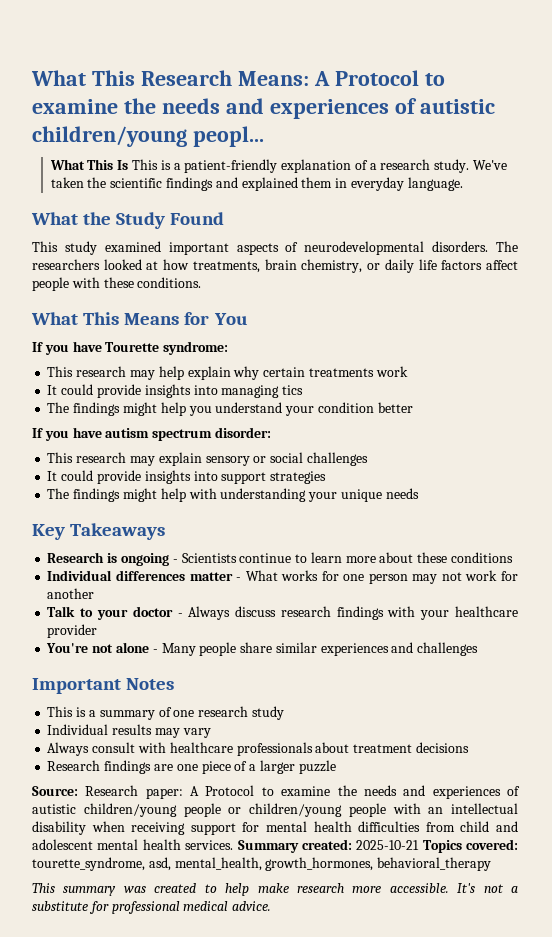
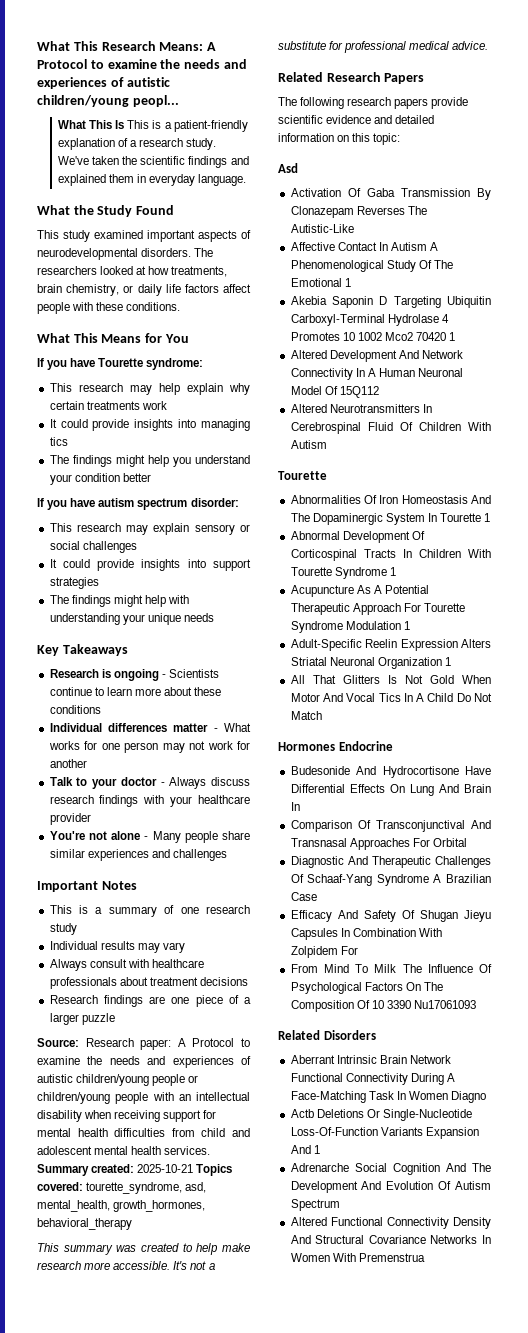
(272, 906) none -> [278,72,425,84] [278,97,469,109] [278,115,435,124] [278,133,401,145] [278,163,298,173] [290,188,491,200] [290,206,427,218] [290,224,354,233] [290,242,439,251] [290,260,453,272] [290,278,351,287] [290,296,491,308] [290,314,449,326] [290,332,456,341] [290,350,463,362] [290,368,464,380] [290,386,379,398] [290,404,432,413] [290,422,491,434] [290,440,327,449] [278,471,327,480] [290,495,491,504] [290,513,491,525] [290,531,425,543] [290,549,491,561] [290,567,396,579] [290,585,429,597] [290,603,465,615] [290,621,410,633] [290,639,491,651] [290,657,451,669] [290,675,491,684] [290,693,492,702] [290,711,322,720] [278,741,393,751] [290,766,491,778] [290,784,491,796] [290,802,300,811] [290,820,491,832] [290,838,467,850] [290,856,491,868] [290,874,491,886] [290,892,317,901] [290,910,491,922] [290,928,442,940] [290,946,358,958] [290,964,492,973] [290,982,443,994] [290,1000,477,1012] [278,1030,376,1040] [290,1055,451,1064] [290,1073,455,1085] [290,1091,487,1103] [290,1109,472,1121] [290,1127,479,1139] [290,1145,320,1154] [290,1163,491,1175] [290,1181,491,1193] [290,1199,340,1211] [290,1217,491,1229] [290,1235,491,1244] [290,1253,425,1262] // Related Research Papers // The following research papers provide scientific evidence and detailed information on this topic: // Asd // Activation Of Gaba Transmission By Clonazepam Reverses The Autistic-Like // Affective Contact In Autism A Phenomenological Study Of The Emotional 1 // Akebia Saponin D Targeting Ubiquitin Carboxyl-Terminal Hydrolase 4 Promotes 10 1002 Mco2 70420 1 // Altered Development And Network Connectivity In A Human Neuronal Model Of 15Q112 // Altered Neurotransmitters In Cerebrospinal Fluid Of Children With Autism // Tourette // Abnormalities Of Iron Homeostasis And The Dopaminergic System In Tourette 1 // Abnormal Development Of Corticospinal Tracts In Children With Tourette Syndrome 1 // Acupuncture As A Potential Therapeutic Approach For Tourette Syndrome Modulation 1 // Adult-Specific Reelin Expression Alters Striatal Neuronal Organization 1 // All That Glitters Is Not Gold When Motor And Vocal Tics In A Child Do Not Match // Hormones Endocrine // Budesonide And Hydrocortisone Have Differential Effects On Lung And Brain In // Comparison Of Transconjunctival And Transnasal Approaches For Orbital // Diagnostic And Therapeutic Challenges Of Schaaf-Yang Syndrome A Brazilian Case // Efficacy And Safety Of Shugan Jieyu Capsules In Combination With Zolpidem For // From Mind To Milk The Influence Of Psychological Factors On The Composition Of 10 3390 Nu17061093 // Related Disorders // Aberrant Intrinsic Brain Network Functional Connectivity During A Face-Matching Task In Women Diagno // Actb Deletions Or Single-Nucleotide Loss-Of-Function Variants Expansion And 1 // Adrenarche Social Cognition And The Development And Evolution Of Autism Spectrum // Altered Functional Connectivity Density And Structural Covariance Networks In Women With Premenstrua

